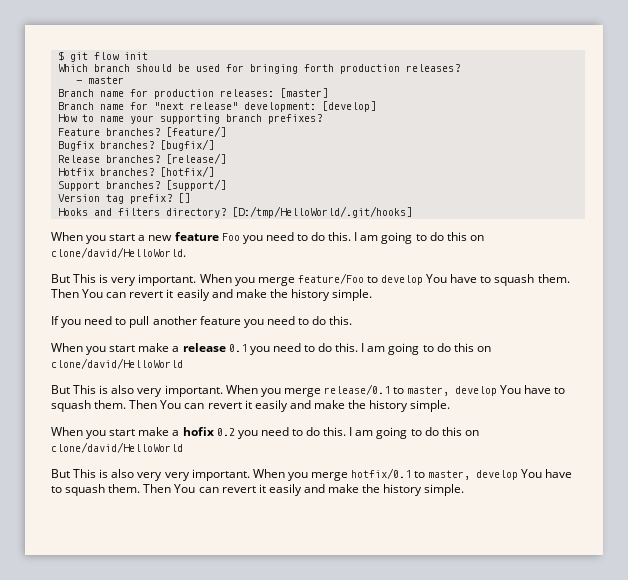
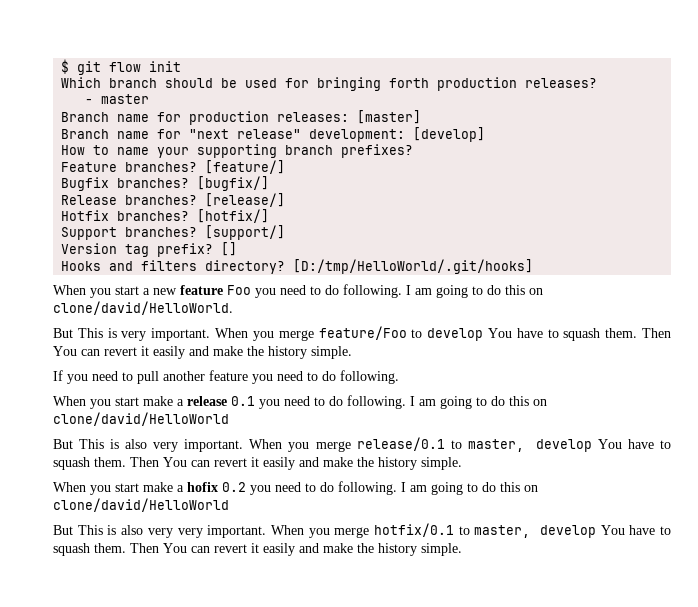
[328,232,352,241] this. -> [343,284,402,298] following.
[329,316,353,325] this. -> [340,370,399,384] following.
[335,343,359,352] this. -> [347,395,406,409] following.
[323,427,347,436] this. -> [338,481,397,495] following.

